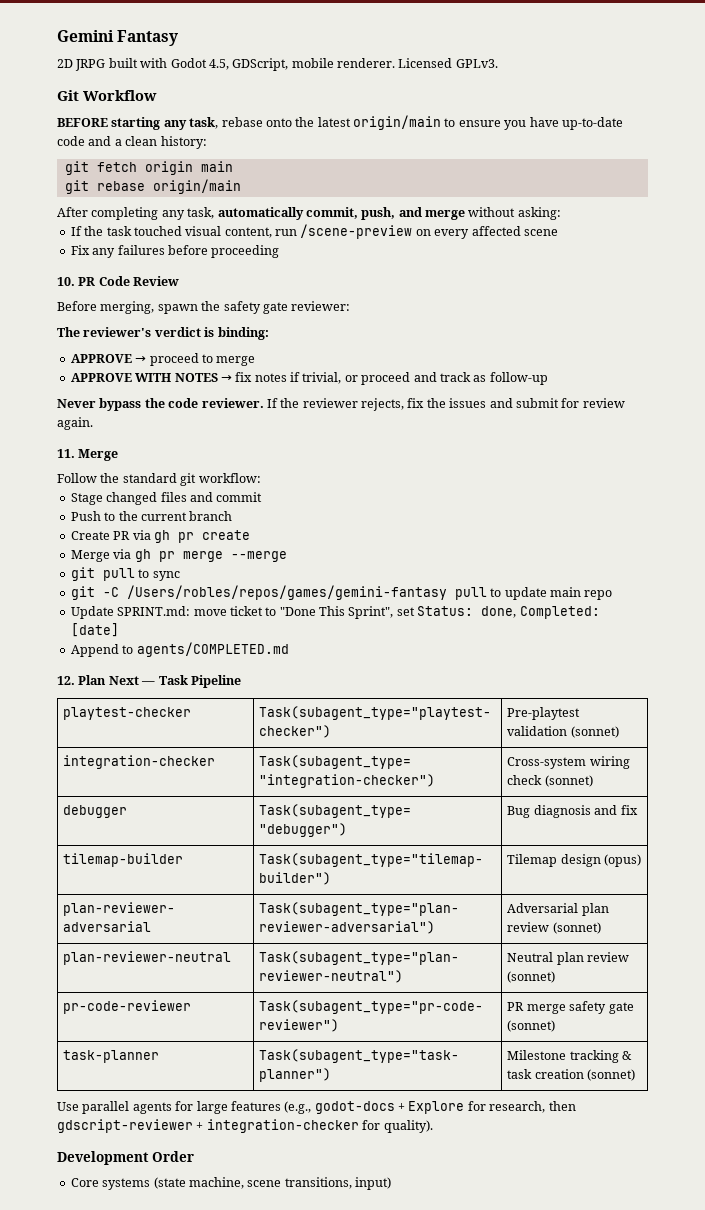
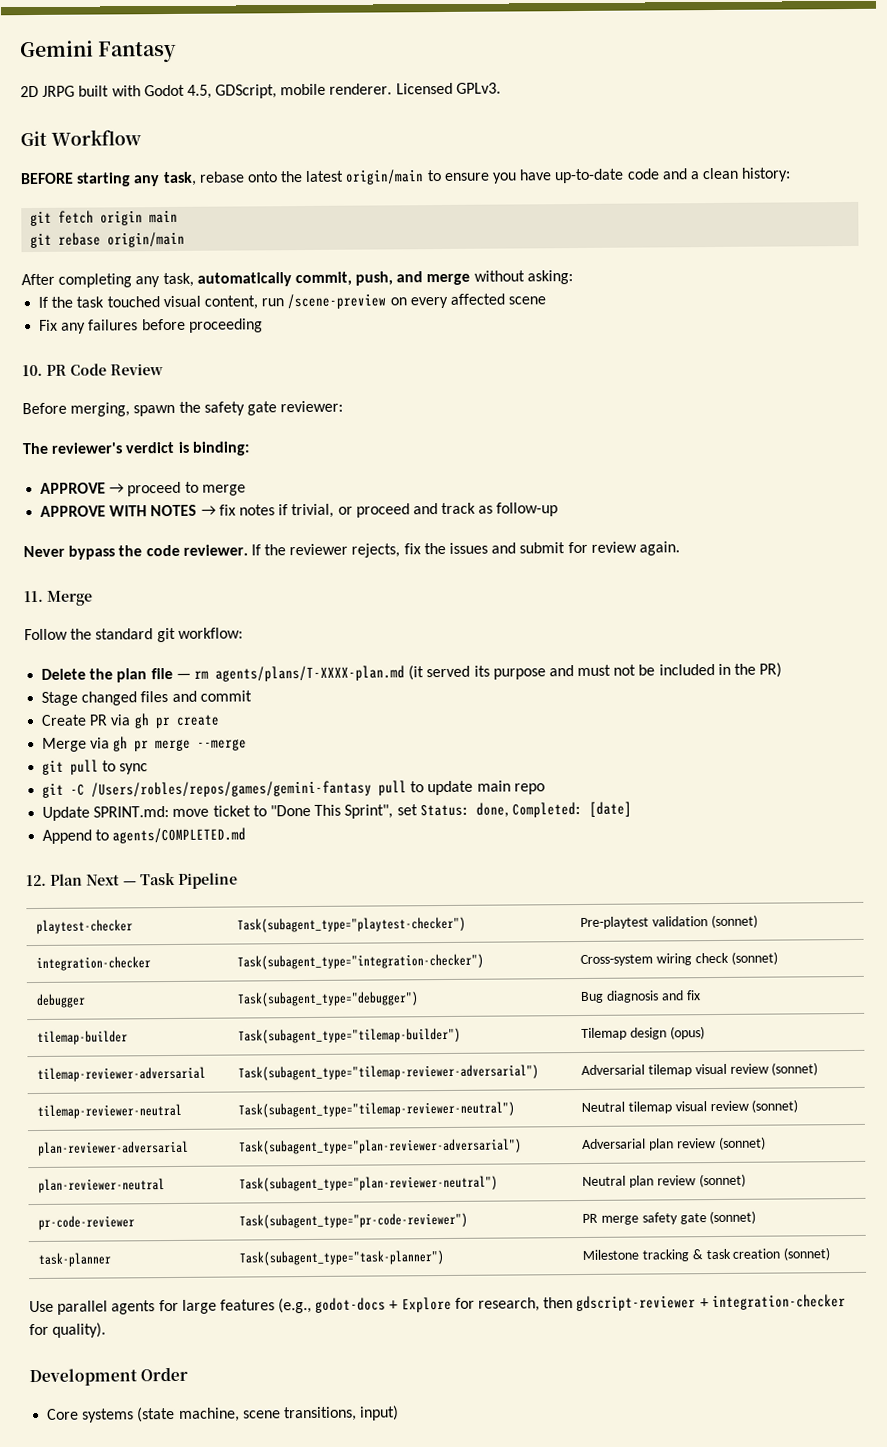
(261, 478) none -> [41,662,783,683] // Delete the plan file — rm agents/plans/T-XXXX-plan.md (it served its purpose and must not be included in the PR)
[70,511,233,521] // Push to the current branch -> (252, 696) none
(642, 860) none -> [37,1066,207,1082] [238,1064,540,1081] [581,1062,819,1077] [37,1103,183,1119] [238,1101,516,1118] [581,1099,799,1114] // tilemap-reviewer-adversarial | Task(subagent_type="tilemap-reviewer-adversarial") | Adversarial tilemap visual review (sonnet) // tilemap-reviewer-neutral | Task(subagent_type="tilemap-reviewer-neutral") | Neutral tilemap visual review (sonnet)

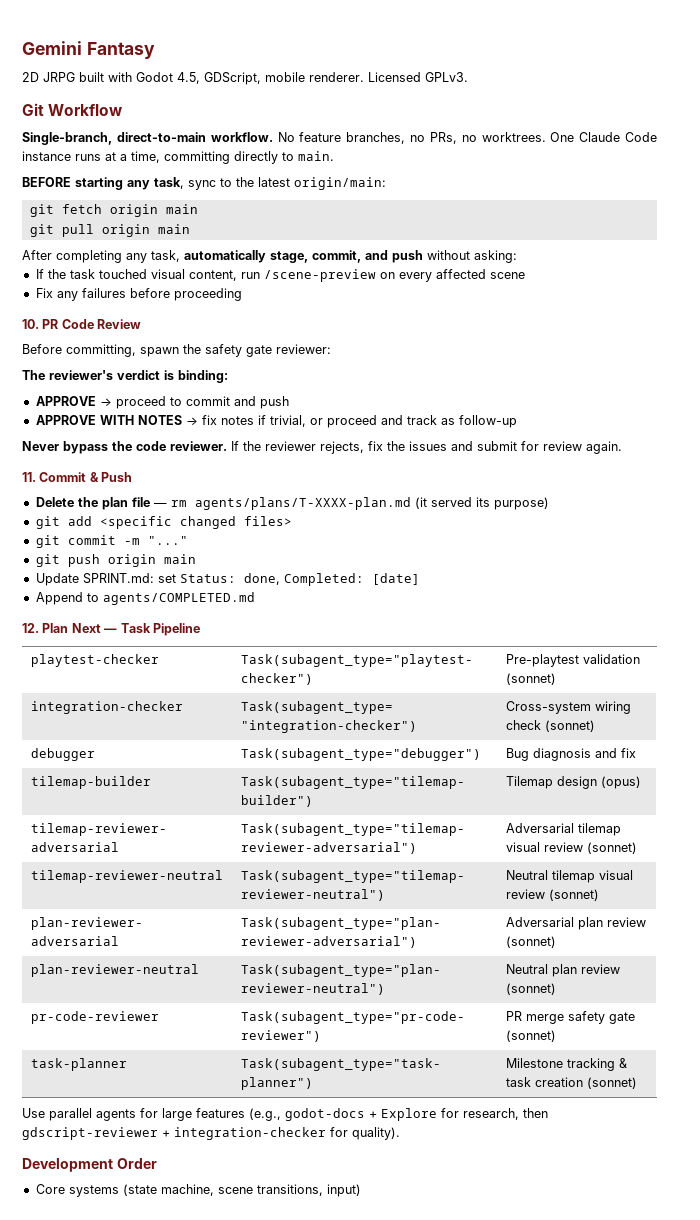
[20,167,792,187] BEFORE starting any task, rebase onto the latest origin/main to ensure you have up-to-date code and a clean history: -> [22,132,657,145] [22,151,334,164] [22,177,386,190] Single-branch, direct-to-main workflow. No feature branches, no PRs, no worktrees. One Claude Code instance runs at a time, committing directly to main. // BEFORE starting any task, sync to the latest origin/main:
[58,231,186,248] rebase origin/main -> [61,224,190,237] pull origin main
[294,271,471,287] commit, push, and merge -> [270,250,423,263] stage, commit, and push
[70,402,131,417] merging, -> [66,344,136,357] committing,
[201,484,246,496] merge -> [185,396,289,409] commit and push
[47,590,93,606] [24,627,243,643] Merge // Follow the standard git workflow: -> [39,472,133,482] Commit & Push
[492,662,783,680] [41,690,252,706] [41,713,220,729] [42,736,248,752] [42,759,149,775] [42,780,545,798] purpose and must not be included in the PR) // Stage changed files and commit // Create PR via gh pr create // Merge via gh pr merge --merge // git pull to sync // git -C /Users/robles/repos/games/gemini-fantasy pull to update main repo -> [493,497,549,510] [35,516,292,529] [35,535,188,548] [35,554,196,567] purpose) // git add <specific changed files> // git commit -m "..." // git push origin main
[172,804,394,819] move ticket to "Done This Sprint", -> (154, 578) none

